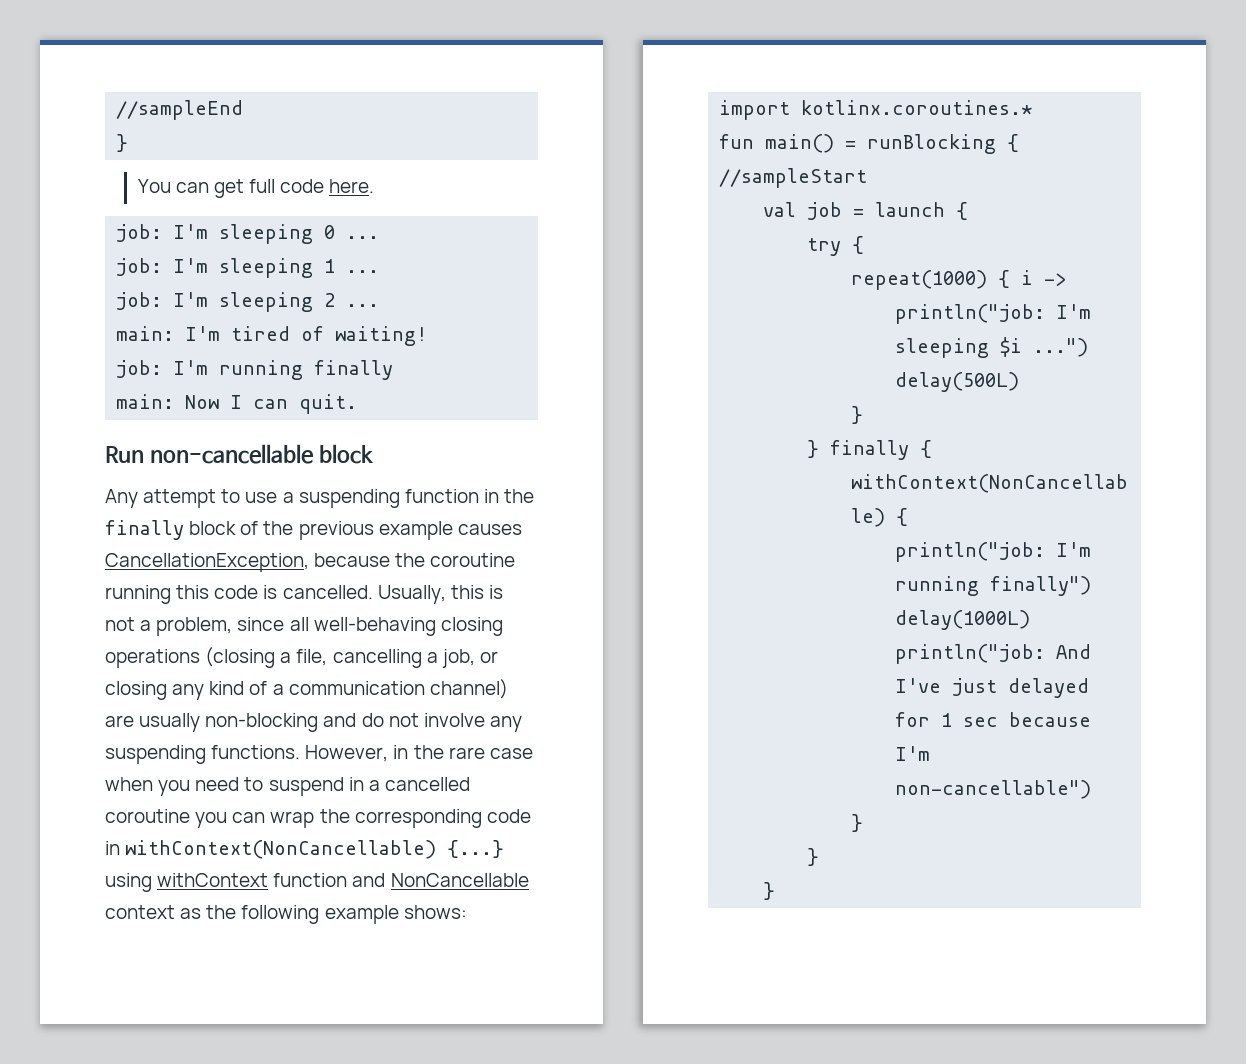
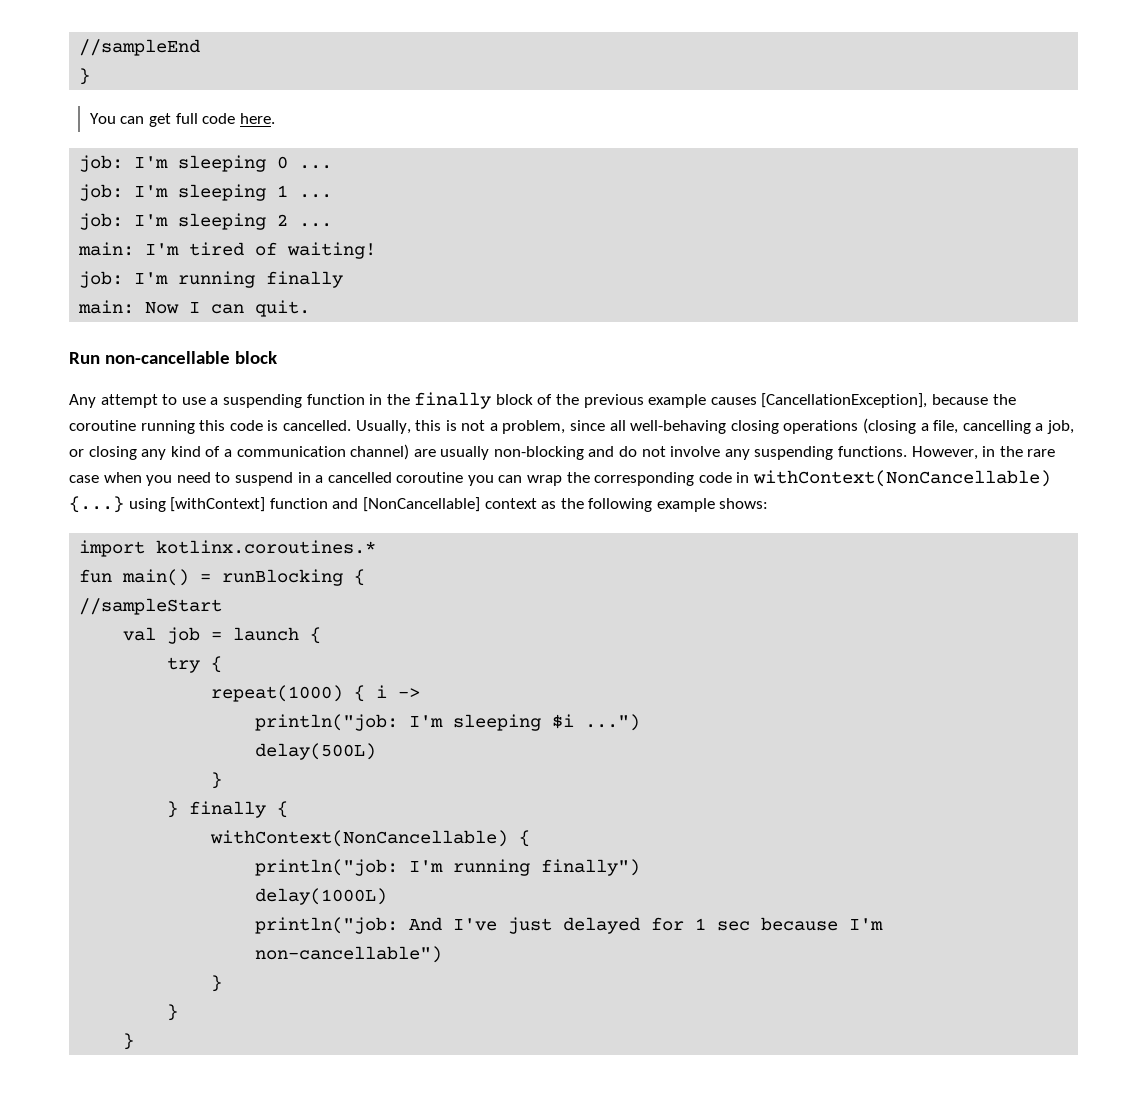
[105,553,309,572] CancellationException, -> [761,393,928,408] [CancellationException],
[157,873,269,887] withContext -> [170,497,266,512] [withContext]
[390,873,529,887] NonCancellable -> [362,497,480,512] [NonCancellable]

